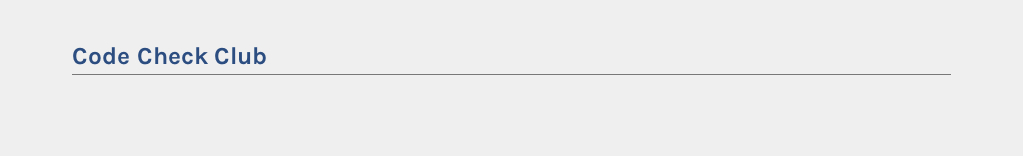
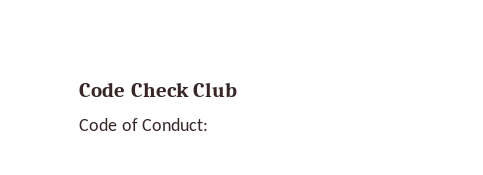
(268, 56) none -> [79,118,209,131] // Code of Conduct:

